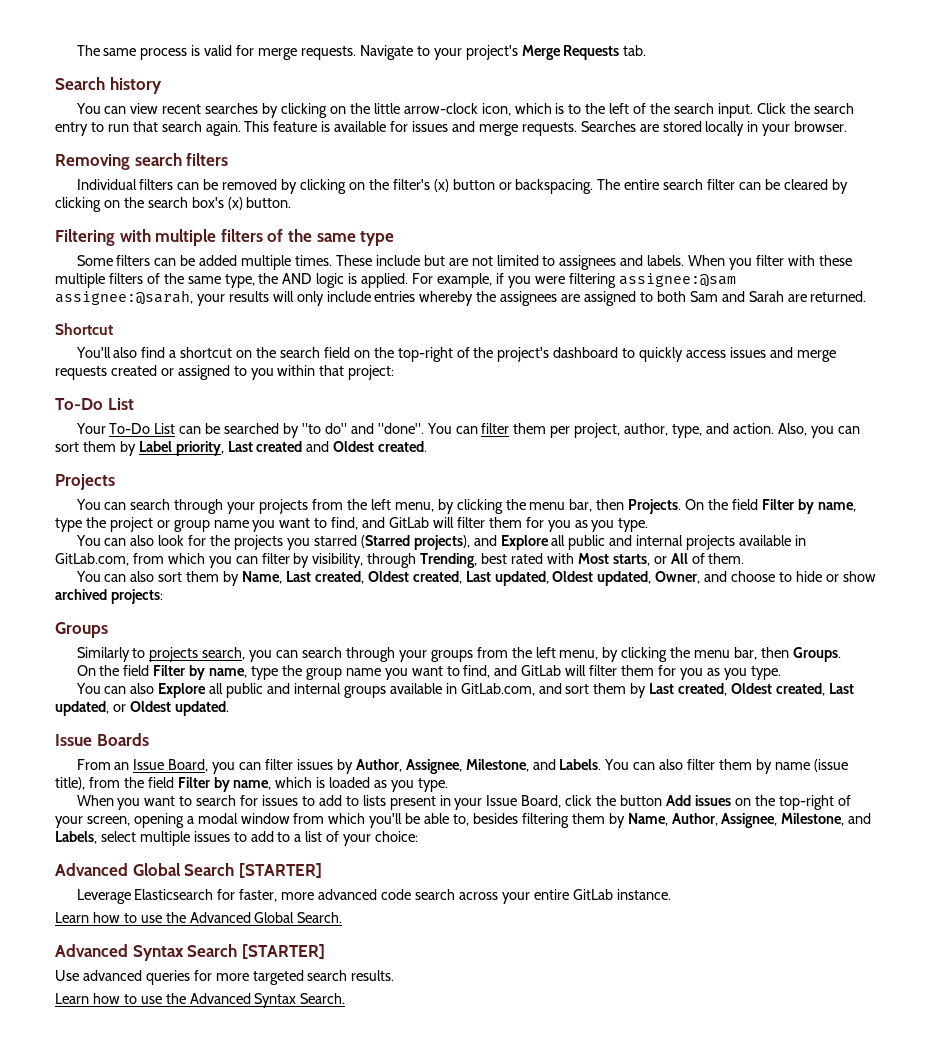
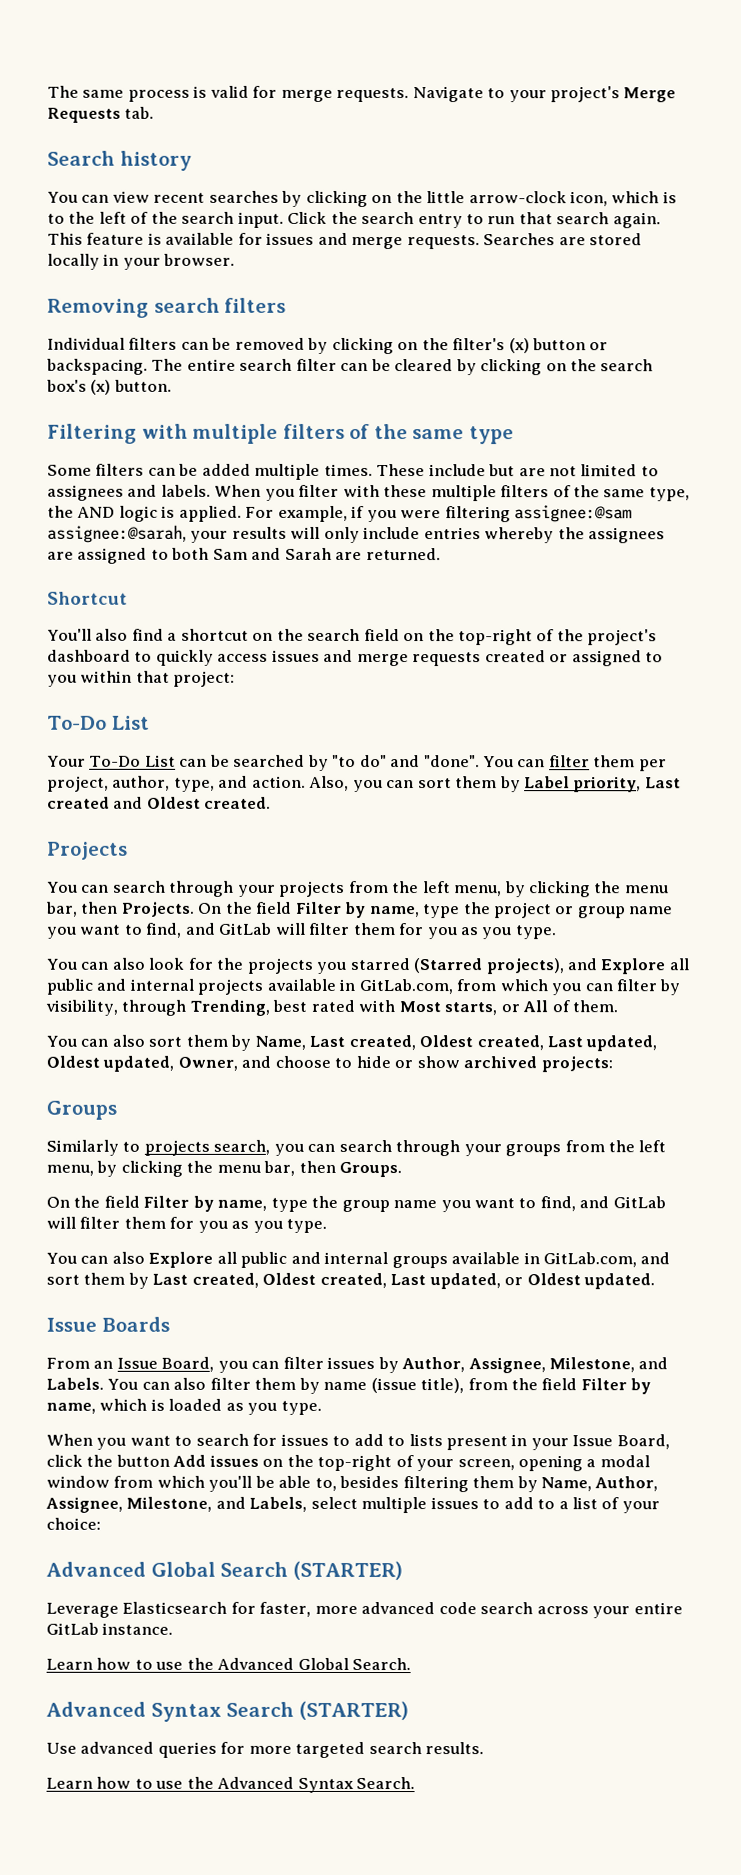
[238,863,322,879] [STARTER] -> [292,1560,403,1581] (STARTER)
[241,944,325,960] [STARTER] -> [298,1700,409,1721] (STARTER)

